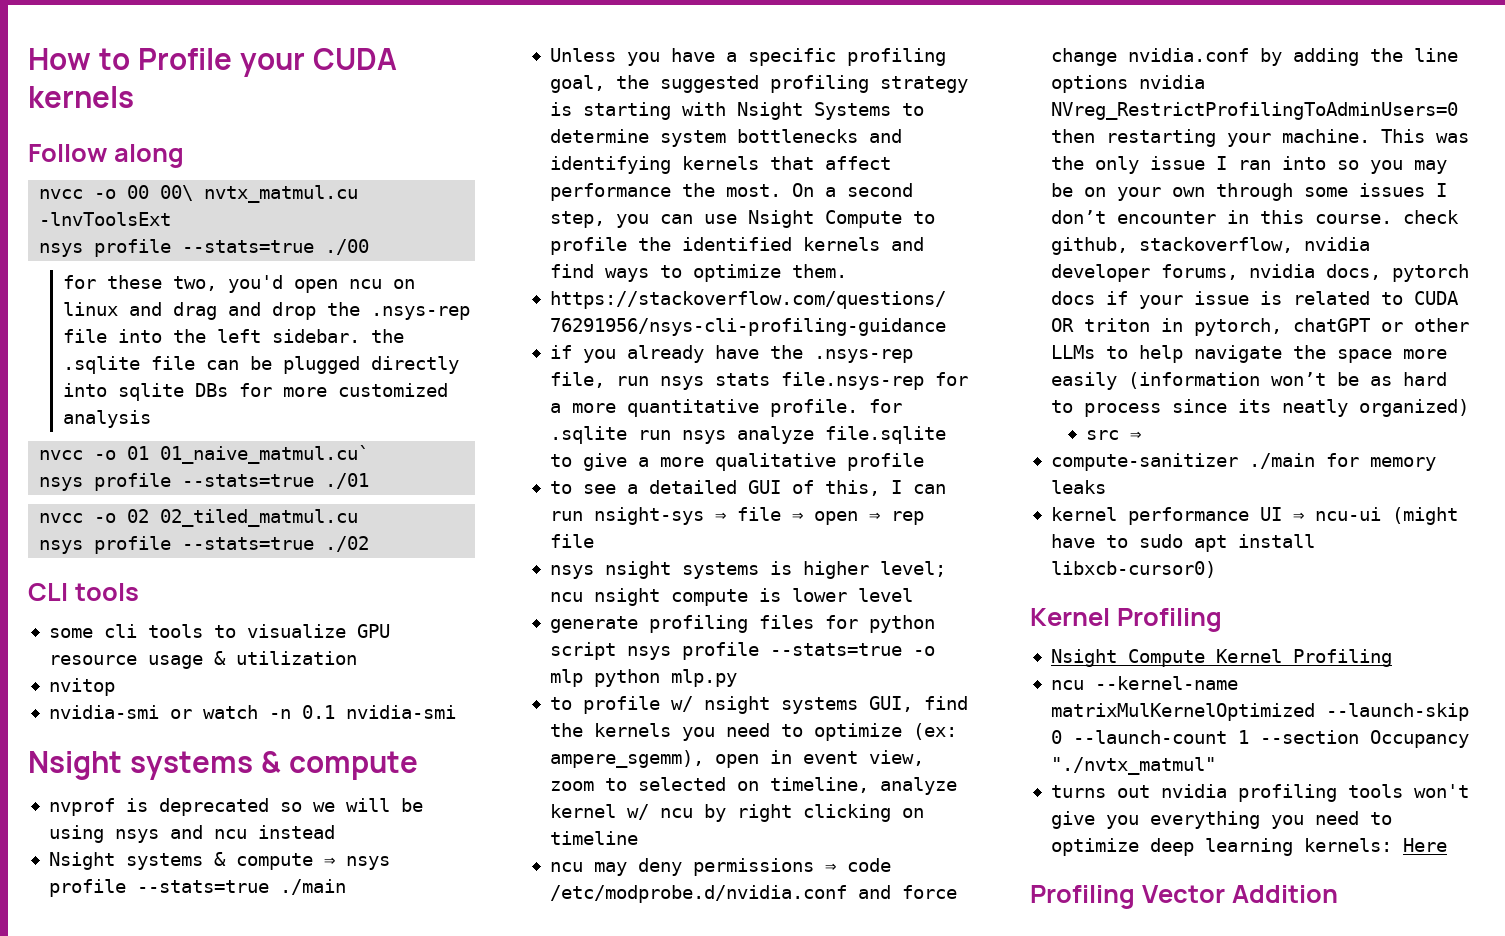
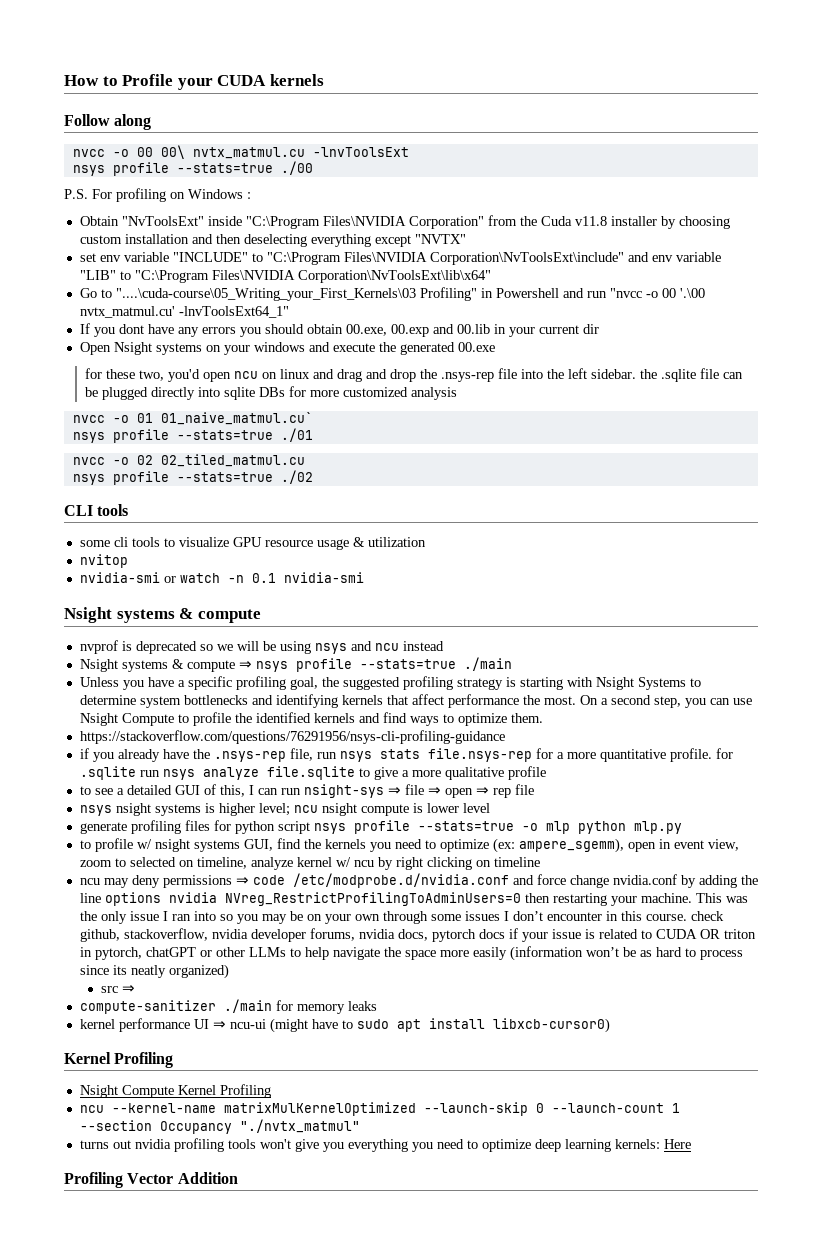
(370, 247) none -> [64,188,251,202] [79,215,730,229] [79,234,466,247] [79,252,721,265] [79,270,491,283] [79,287,705,301] [79,306,289,318] [79,323,599,337] [79,342,495,355] // P.S. For profiling on Windows : // Obtain "NvToolsExt" inside "C:\Program Files\NVIDIA Corporation" from the Cuda v11.8 installer by choosing custom installation and then deselecting everything except "NVTX" // set env variable "INCLUDE" to "C:\Program Files\NVIDIA Corporation\NvToolsExt\include" and env variable "LIB" to "C:\Program Files\NVIDIA Corporation\NvToolsExt\lib\x64" // Go to "....\cuda-course\05_Writing_your_First_Kernels\03 Profiling" in Powershell and run "nvcc -o 00 '.\00 nvtx_matmul.cu' -lnvToolsExt64_1" // If you dont have any errors you should obtain 00.exe, 00.exp and 00.lib in your current dir // Open Nsight systems on your windows and execute the generated 00.exe

